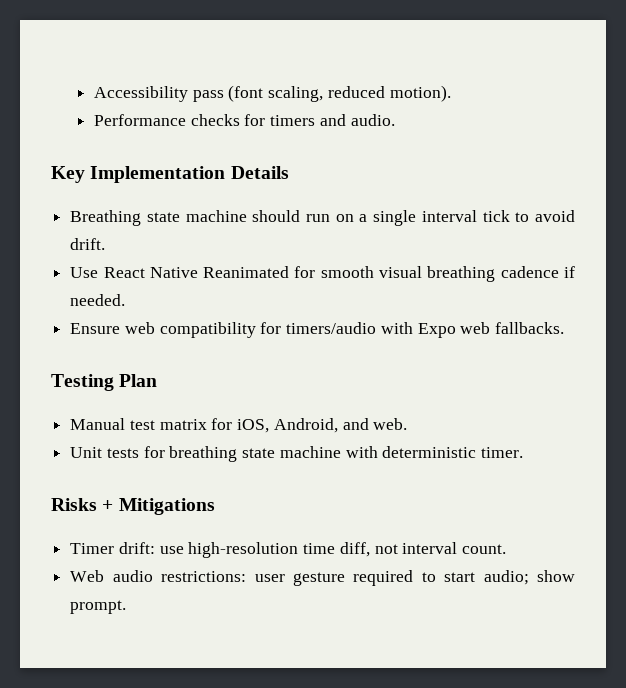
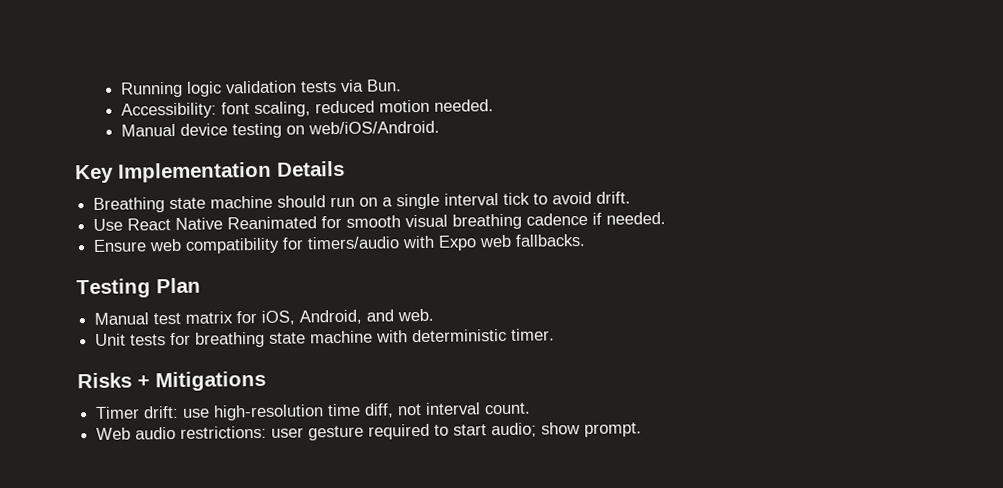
[93,85,451,102] [93,114,395,126] Accessibility pass (font scaling, reduced motion). // Performance checks for timers and audio. -> [120,79,402,98] [120,99,494,119] [120,120,440,139] Running logic validation tests via Bun. // Accessibility: font scaling, reduced motion needed. // Manual device testing on web/iOS/Android.

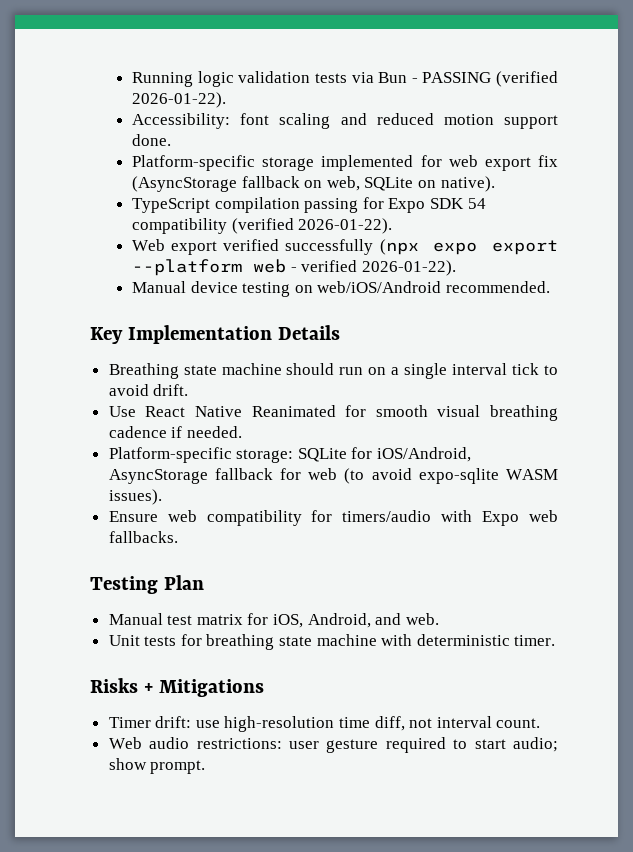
[365,79,402,92] [120,99,494,119] Bun. // Accessibility: font scaling, reduced motion needed. -> [378,71,559,87] [132,92,227,108] [132,113,558,129] [132,134,172,146] [132,155,558,171] [132,176,495,192] [132,197,486,213] [132,218,393,234] [132,239,558,255] [132,259,456,276] Bun - PASSING (verified 2026-01-22). // Accessibility: font scaling and reduced motion support done. // Platform-specific storage implemented for web export fix (AsyncStorage fallback on web, SQLite on native). // TypeScript compilation passing for Expo SDK 54 compatibility (verified 2026-01-22). // Web export verified successfully (npx expo export --platform web - verified 2026-01-22).
[307,120,440,135] web/iOS/Android. -> [317,281,551,293] web/iOS/Android recommended.
(667, 218) none -> [108,447,472,463] [108,468,559,484] [108,489,162,505] // Platform-specific storage: SQLite for iOS/Android, AsyncStorage fallback for web (to avoid expo-sqlite WASM issues).

